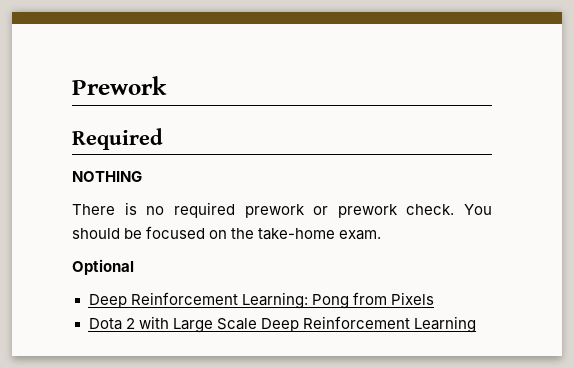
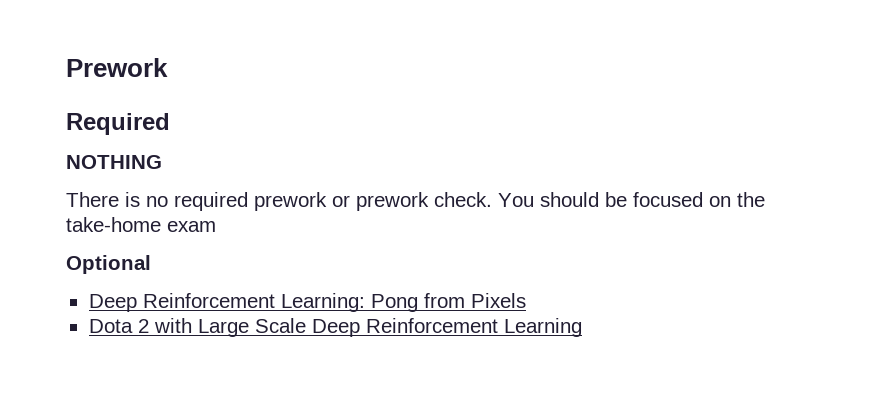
[339,230,382,240] exam. -> [167,221,216,232] exam

